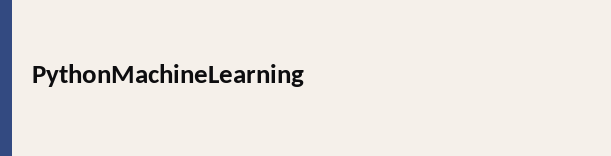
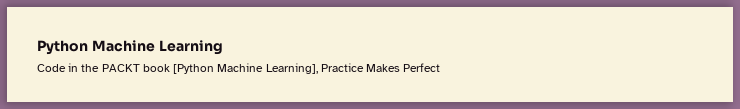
[32,64,304,87] PythonMachineLearning -> [37,40,223,55] [37,63,441,74] Python Machine Learning // Code in the PACKT book [Python Machine Learning], Practice Makes Perfect

